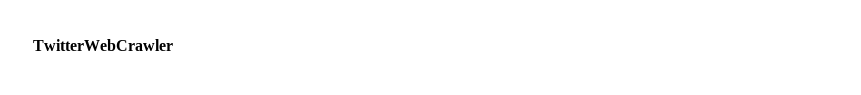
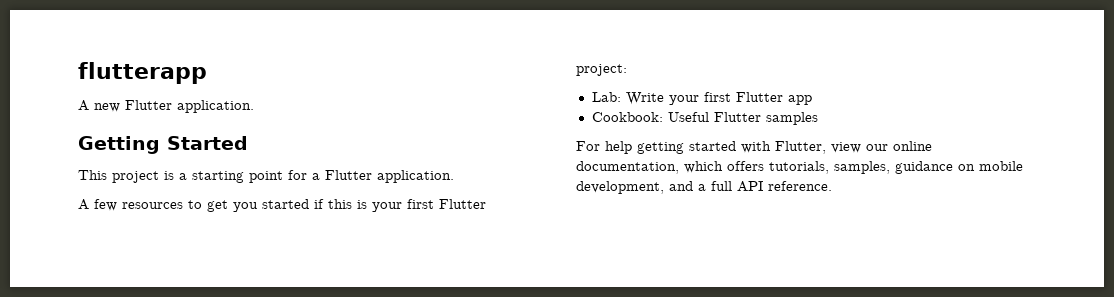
[33,39,173,51] TwitterWebCrawler -> [78,62,207,84] [78,100,254,113] [78,136,248,154] [78,170,454,183] [78,199,486,212] [576,64,627,76] [591,92,812,105] [591,112,818,125] [576,141,932,154] [576,161,1023,174] [576,181,832,194] flutterapp // A new Flutter application. // Getting Started // This project is a starting point for a Flutter application. // A few resources to get you started if this is your first Flutter project: // Lab: Write your first Flutter app // Cookbook: Useful Flutter samples // For help getting started with Flutter, view our online documentation, which offers tutorials, samples, guidance on mobile development, and a full API reference.

